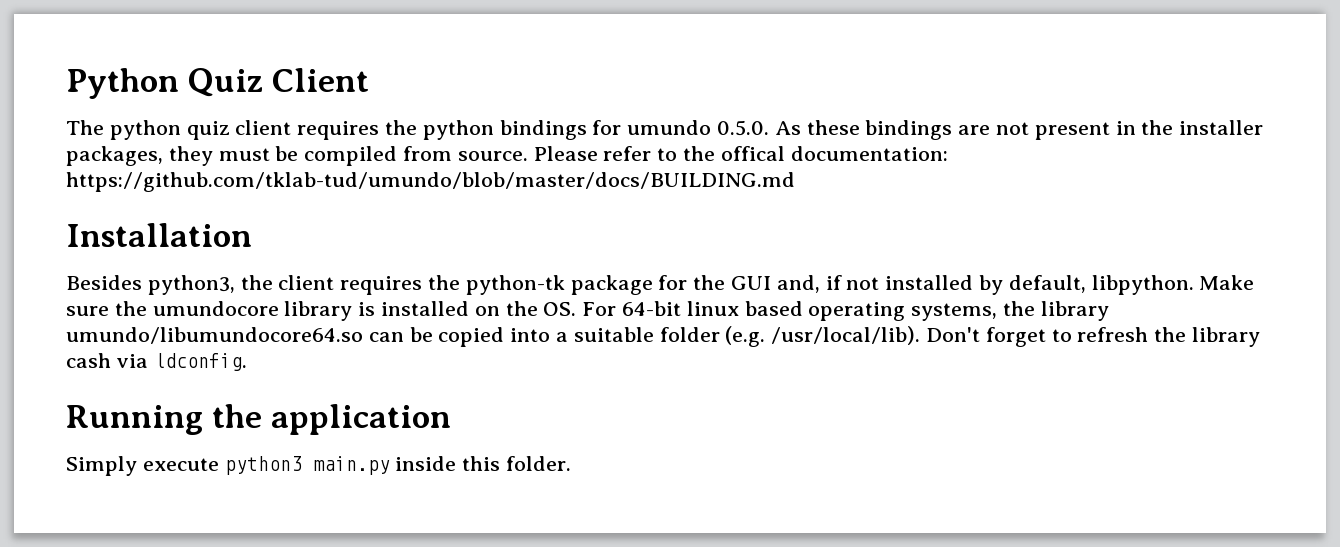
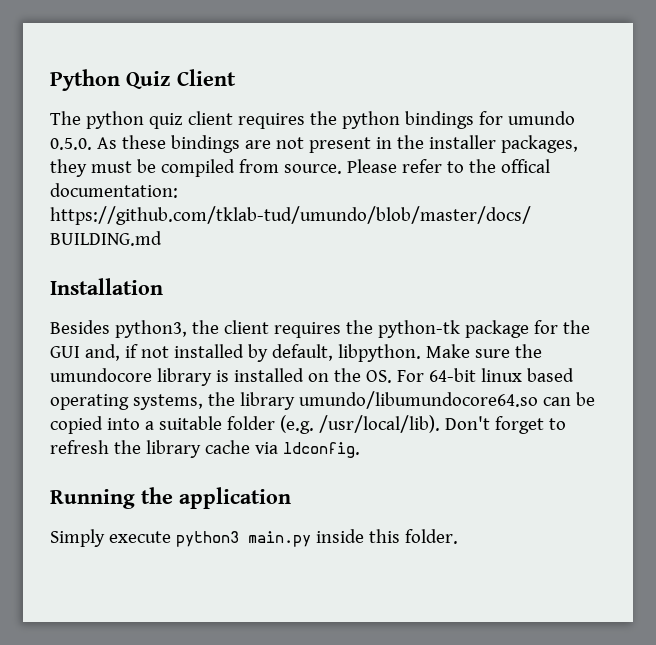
[66,353,111,368] cash -> [204,440,250,454] cache

